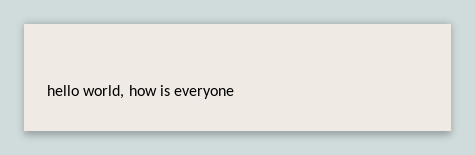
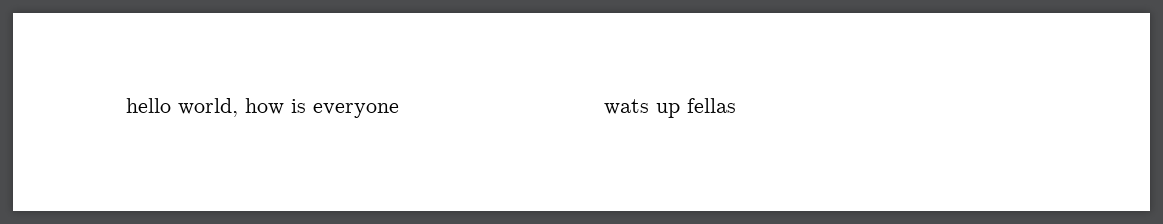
(235, 93) none -> [604,98,736,118] // wats up fellas

